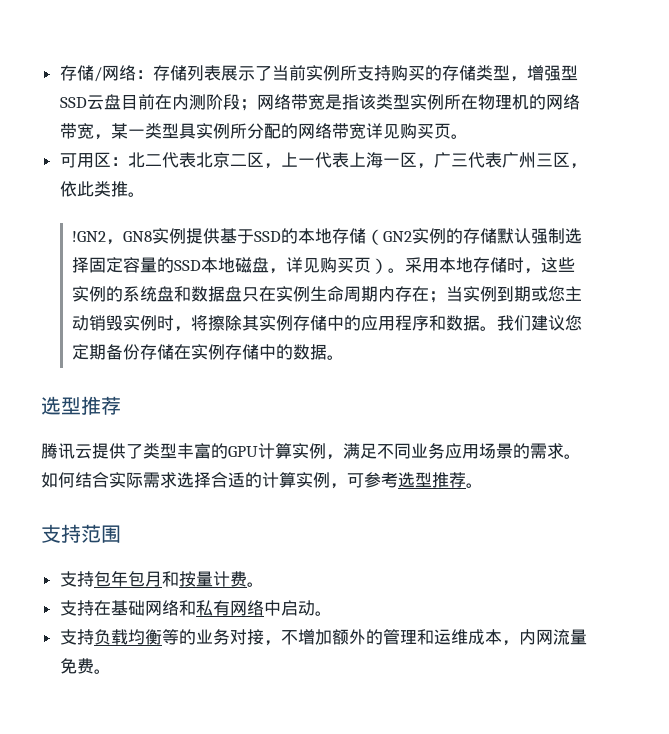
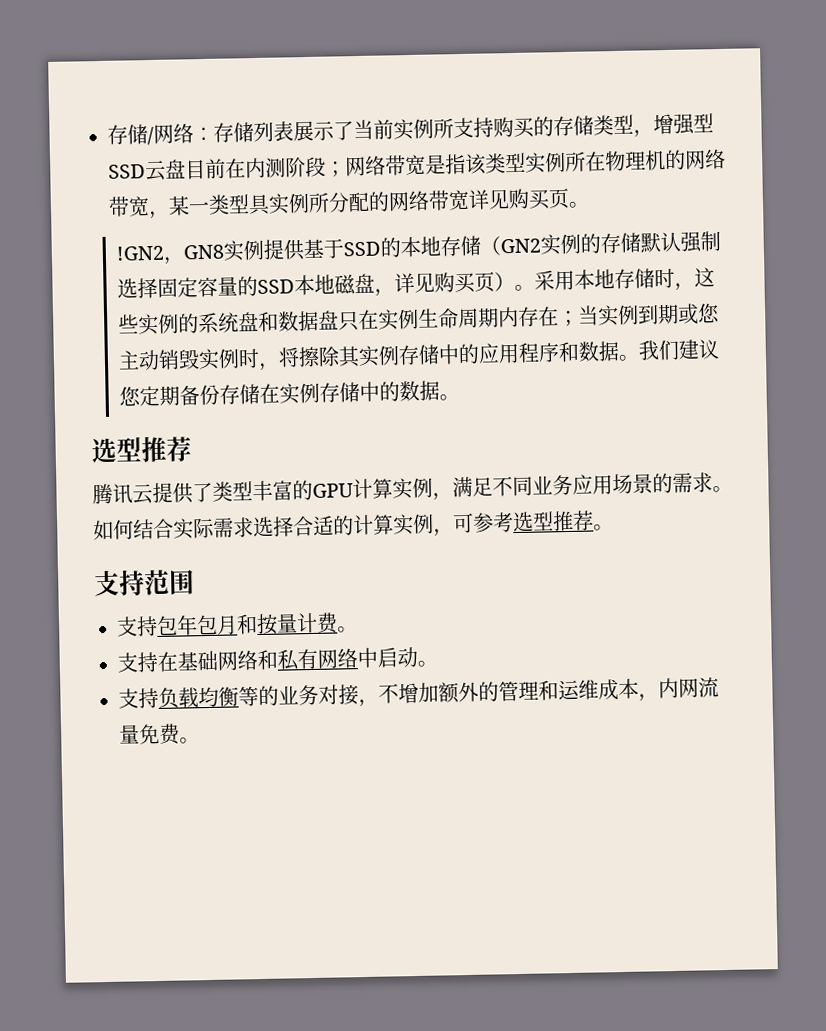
[59,152,587,169] [59,181,145,197] // 可用区：北二代表北京二区，上一代表上海一区，广三代表广州三区，依此类推。 -> (590, 204) none

